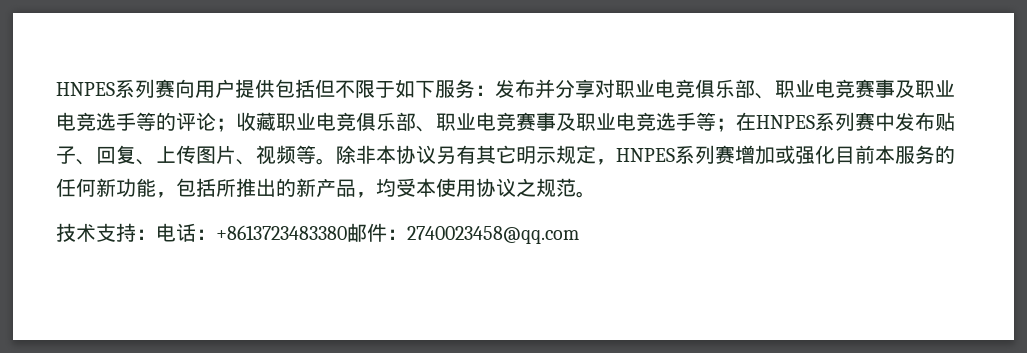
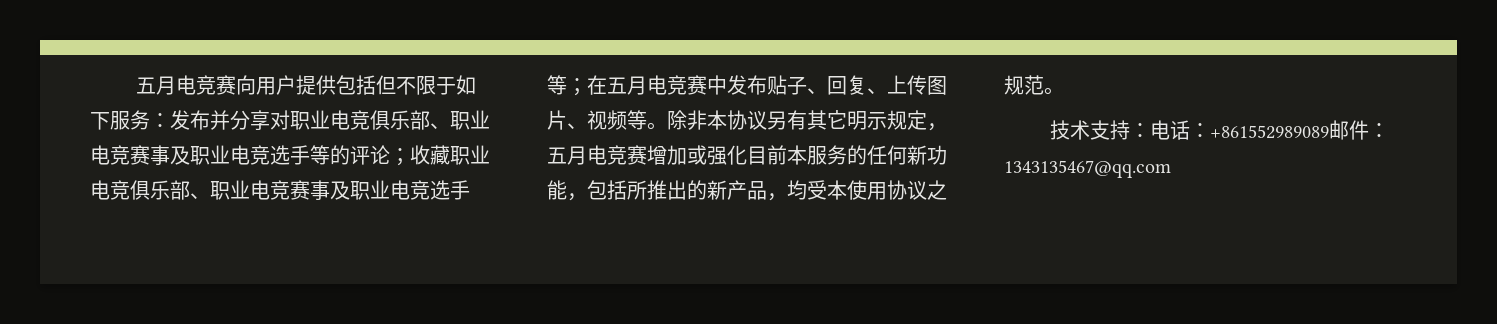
[56,79,155,98] HNPES系列 -> [136,75,217,95] 五月电竞
[756,112,855,131] HNPES系列 -> [607,75,687,95] 五月电竞
[616,145,715,164] HNPES系列 -> [547,145,627,165] 五月电竞
[216,223,579,244] +8613723483380邮件：2740023458@qq.com -> [1210,120,1390,140] [1004,160,1171,178] +861552989089邮件：1343135467@qq.com

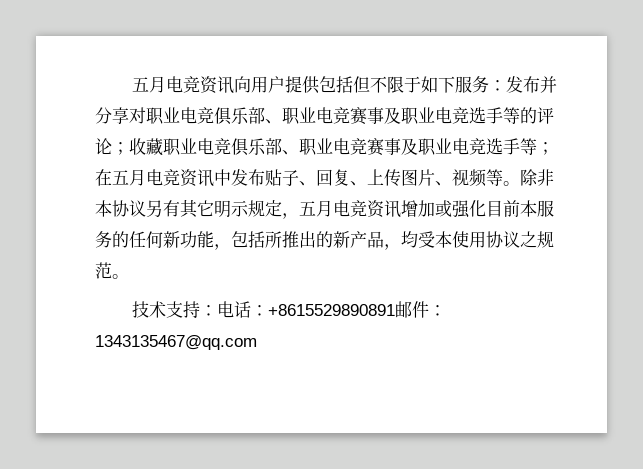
[136,75,237,95] 五月电竞赛 -> [132,76,235,94] 五月电竞资讯
[687,75,707,95] 赛 -> [180,169,214,187] 资讯
[627,145,647,165] 赛 -> [367,200,401,218] 资讯
[1210,125,1330,139] +861552989089 -> [268,304,396,316] +8615529890891

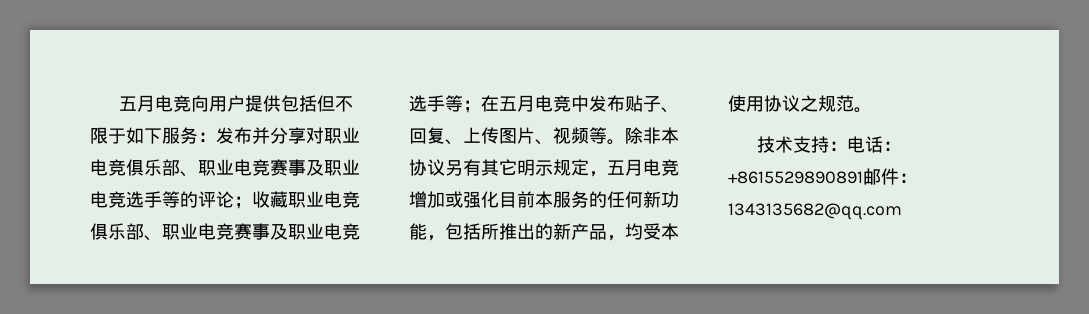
[132,76,235,94] 五月电竞资讯 -> [119,95,192,112] 五月电竞
[180,169,214,187] 资讯 -> (571, 103) none
[367,200,401,218] 资讯 -> (679, 167) none
[95,335,257,350] 1343135467@qq.com -> [728,203,902,220] 1343135682@qq.com

